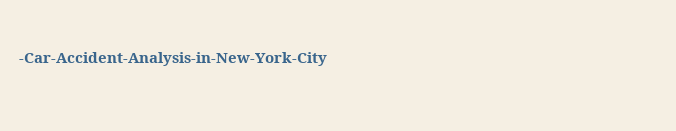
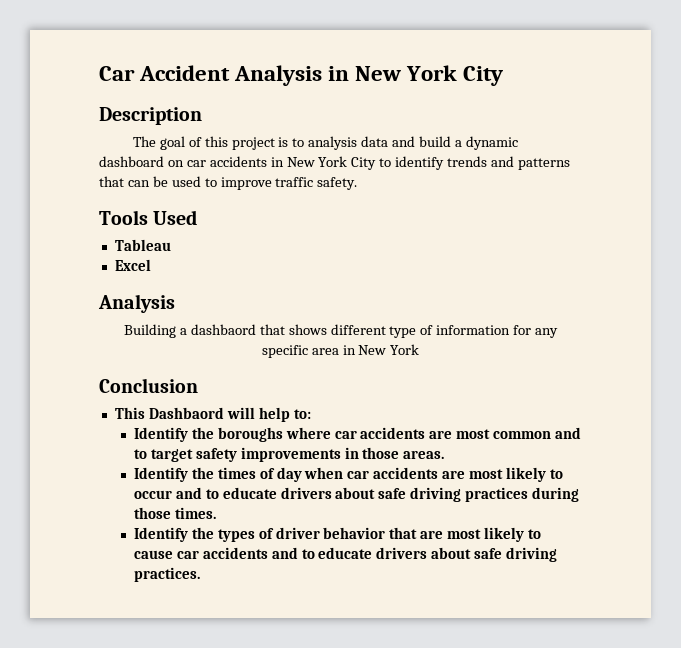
[19,52,327,66] -Car-Accident-Analysis-in-New-York-City -> [99,65,504,86] [99,107,202,125] [132,136,518,150] [99,156,570,170] [99,176,358,190] [99,210,198,225] [114,239,171,251] [114,259,151,271] [98,294,175,313] [123,324,559,338] [261,344,420,358] [99,378,198,393] [114,407,311,422] [133,427,582,442] [133,447,445,462] [133,467,563,482] [133,487,580,502] [133,507,216,519] [133,527,542,542] [133,547,558,562] [133,567,200,582] Car Accident Analysis in New York City // Description // The goal of this project is to analysis data and build a dynamic dashboard on car accidents in New York City to identify trends and patterns that can be used to improve traffic safety. // Tools Used // Tableau // Excel // Analysis // Building a dashbaord that shows different type of information for any specific area in New York // Conclusion // This Dashbaord will help to: // Identify the boroughs where car accidents are most common and to target safety improvements in those areas. // Identify the times of day when car accidents are most likely to occur and to educate drivers about safe driving practices during those times. // Identify the types of driver behavior that are most likely to cause car accidents and to educate drivers about safe driving practices.

